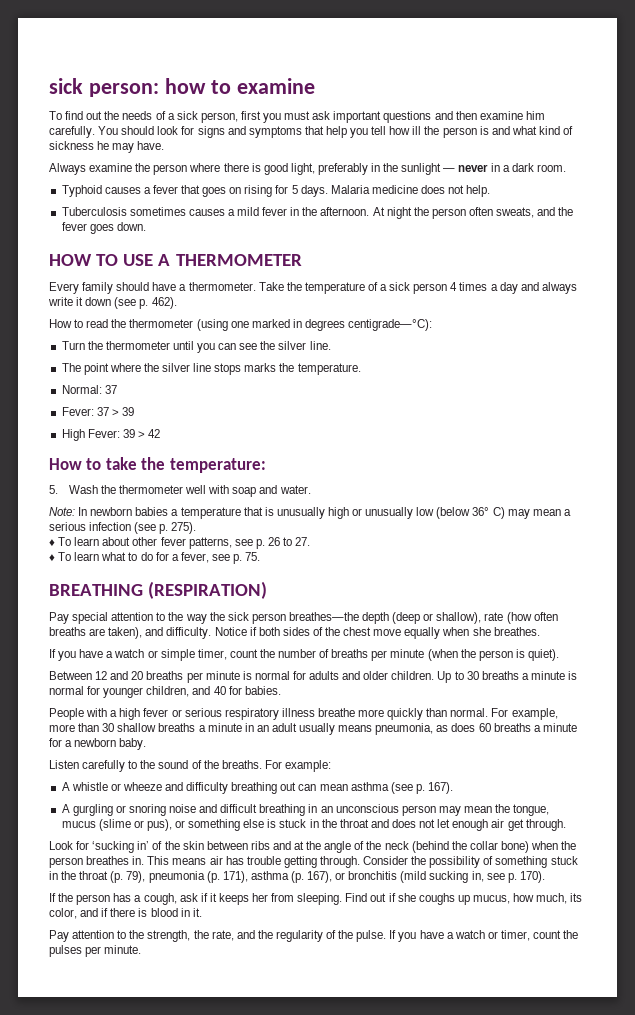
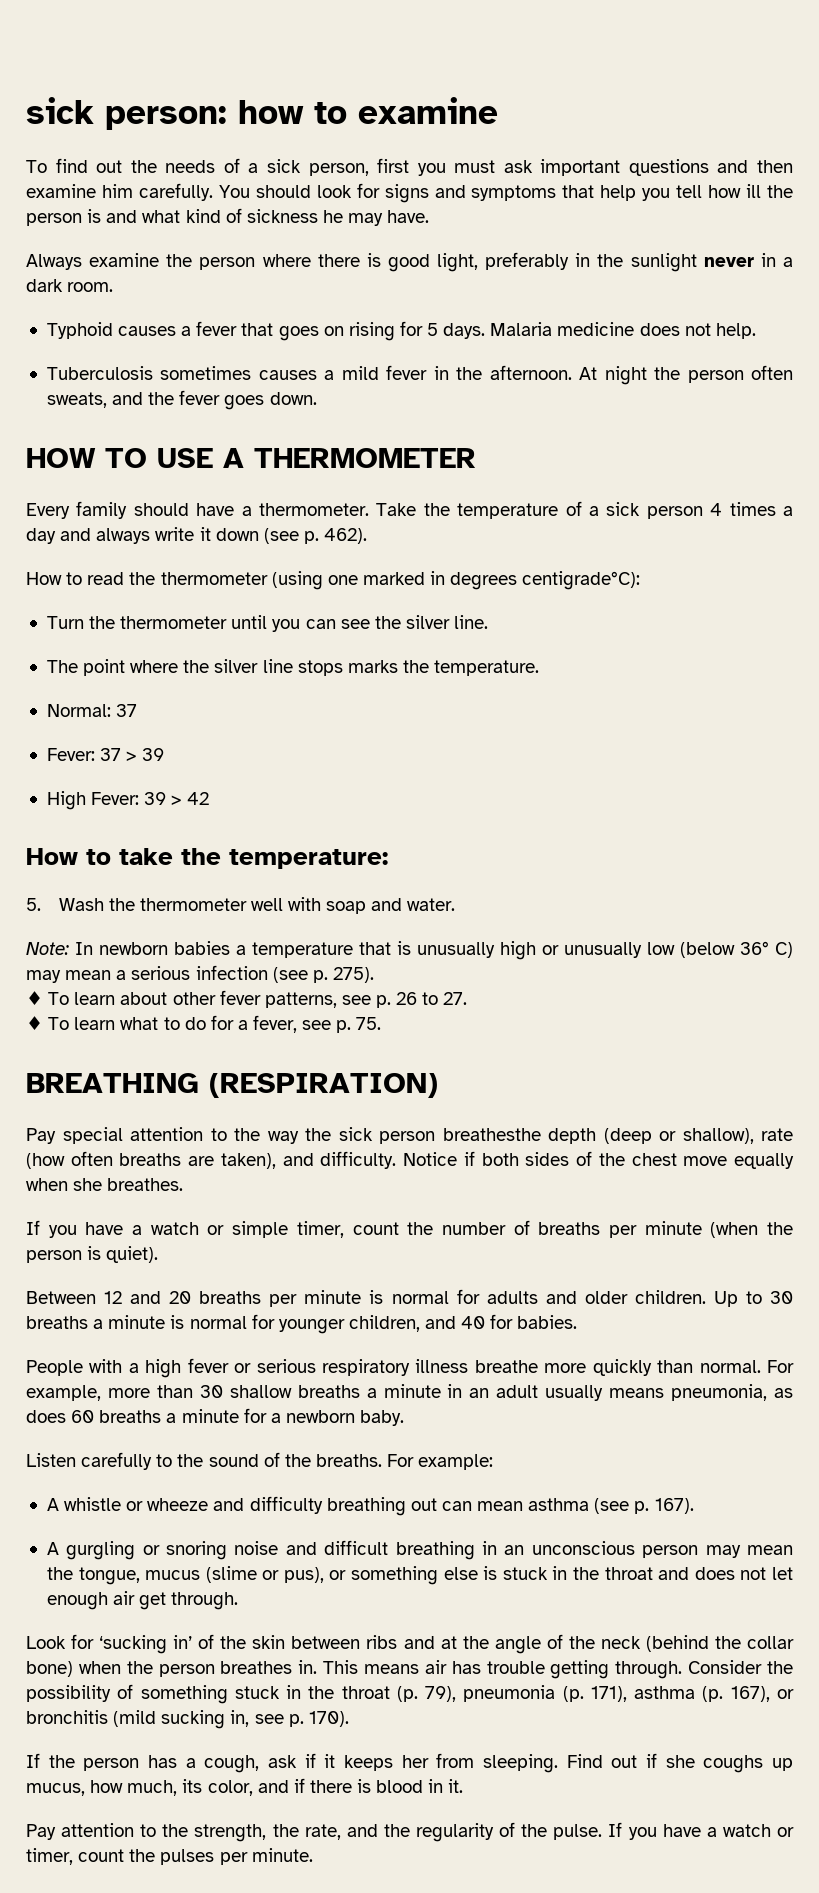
[443,168,456,172] — -> (697, 262) none
[348,319,433,331] centigrade—°C): -> [522,571,641,590] centigrade°C):
[288,612,359,621] breathes—the -> [442,1128,541,1141] breathesthe

